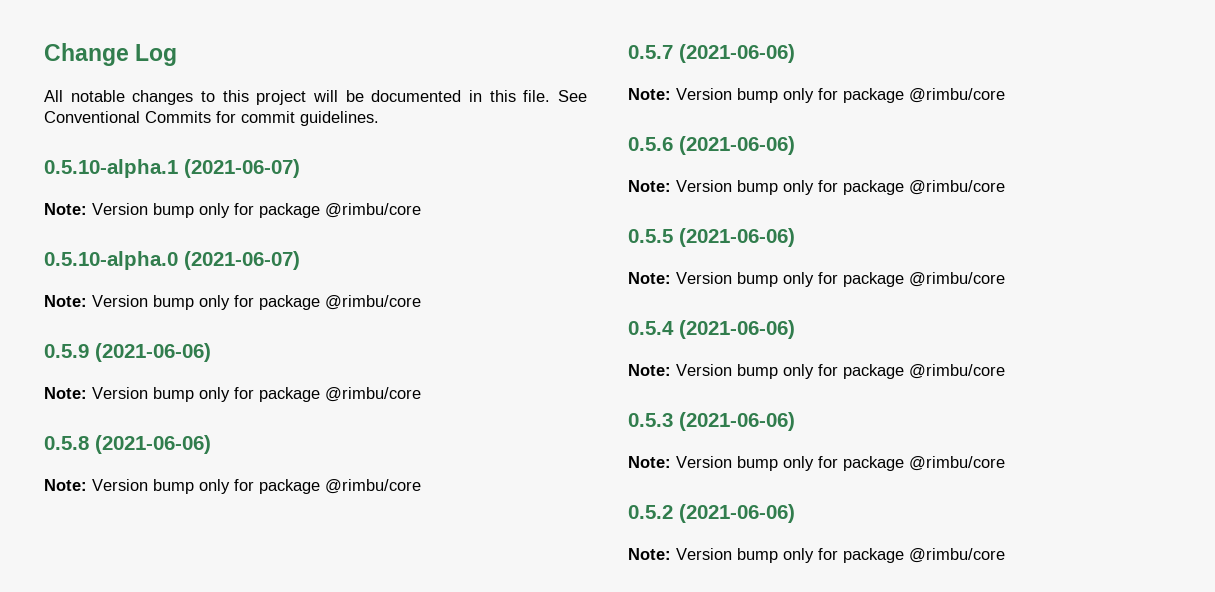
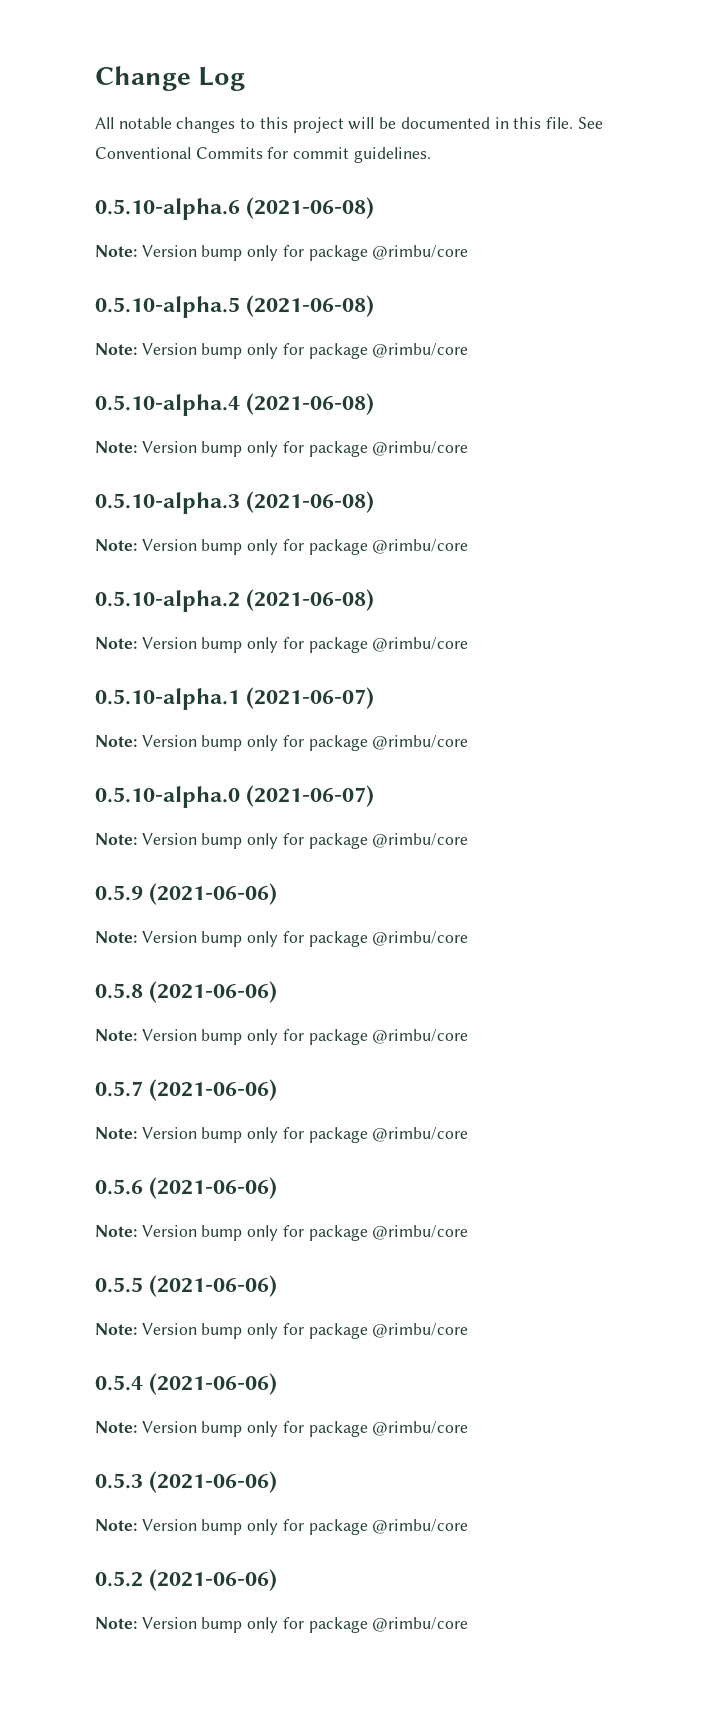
(379, 118) none -> [95,197,375,220] [95,245,469,261] [95,295,375,318] [95,343,469,359] [95,393,375,416] [95,441,469,457] [95,491,375,514] [95,539,469,555] [95,589,375,612] [95,637,469,653] // 0.5.10-alpha.6 (2021-06-08) // Note: Version bump only for package @rimbu/core // 0.5.10-alpha.5 (2021-06-08) // Note: Version bump only for package @rimbu/core // 0.5.10-alpha.4 (2021-06-08) // Note: Version bump only for package @rimbu/core // 0.5.10-alpha.3 (2021-06-08) // Note: Version bump only for package @rimbu/core // 0.5.10-alpha.2 (2021-06-08) // Note: Version bump only for package @rimbu/core

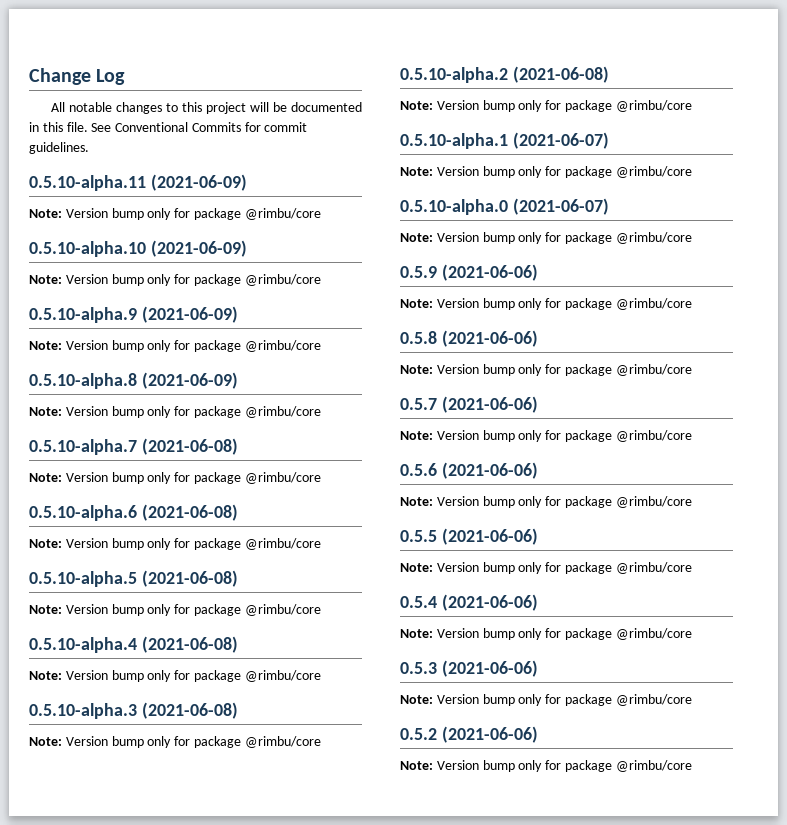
(431, 155) none -> [29,174,247,191] [29,208,321,220] [29,240,247,257] [29,274,321,286] [29,306,238,323] [29,340,321,352] [29,372,238,389] [29,406,321,418] [29,438,238,455] [29,472,321,484] // 0.5.10-alpha.11 (2021-06-09) // Note: Version bump only for package @rimbu/core // 0.5.10-alpha.10 (2021-06-09) // Note: Version bump only for package @rimbu/core // 0.5.10-alpha.9 (2021-06-09) // Note: Version bump only for package @rimbu/core // 0.5.10-alpha.8 (2021-06-09) // Note: Version bump only for package @rimbu/core // 0.5.10-alpha.7 (2021-06-08) // Note: Version bump only for package @rimbu/core

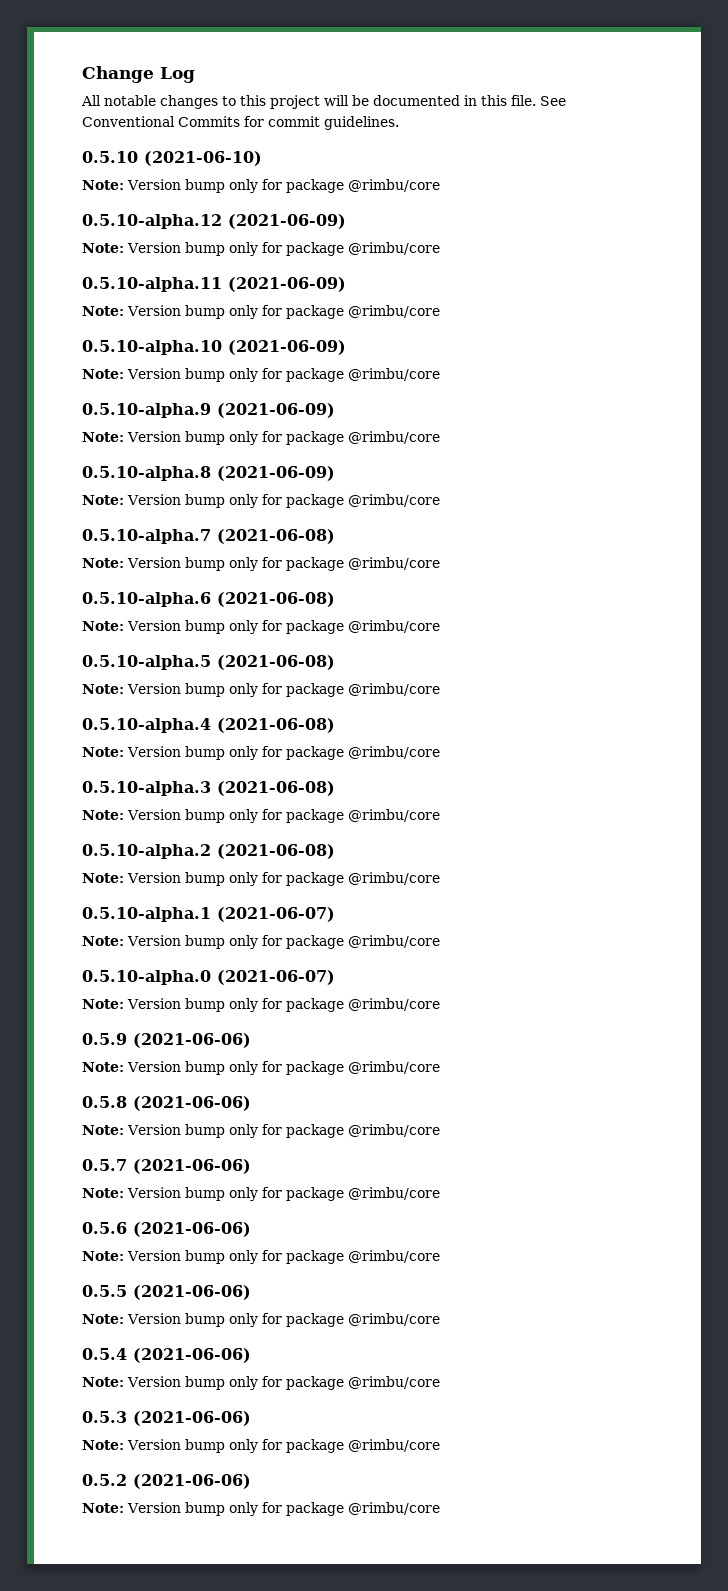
(89, 148) none -> [82,151,262,166] [82,179,440,193] [82,214,346,229] [82,242,440,256] // 0.5.10 (2021-06-10) // Note: Version bump only for package @rimbu/core // 0.5.10-alpha.12 (2021-06-09) // Note: Version bump only for package @rimbu/core

